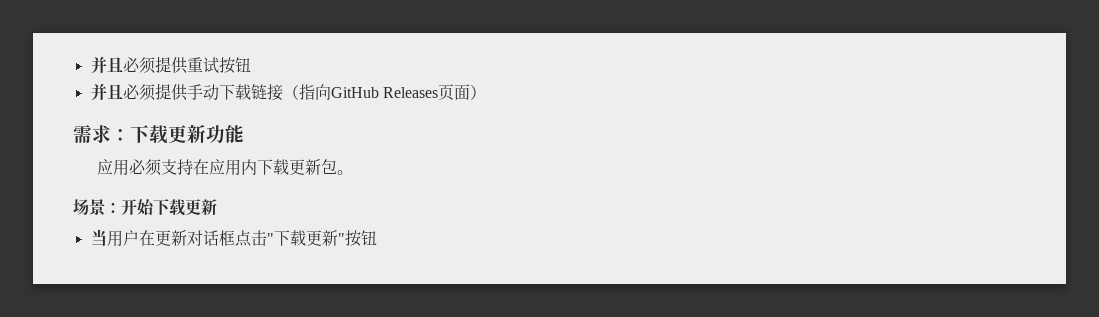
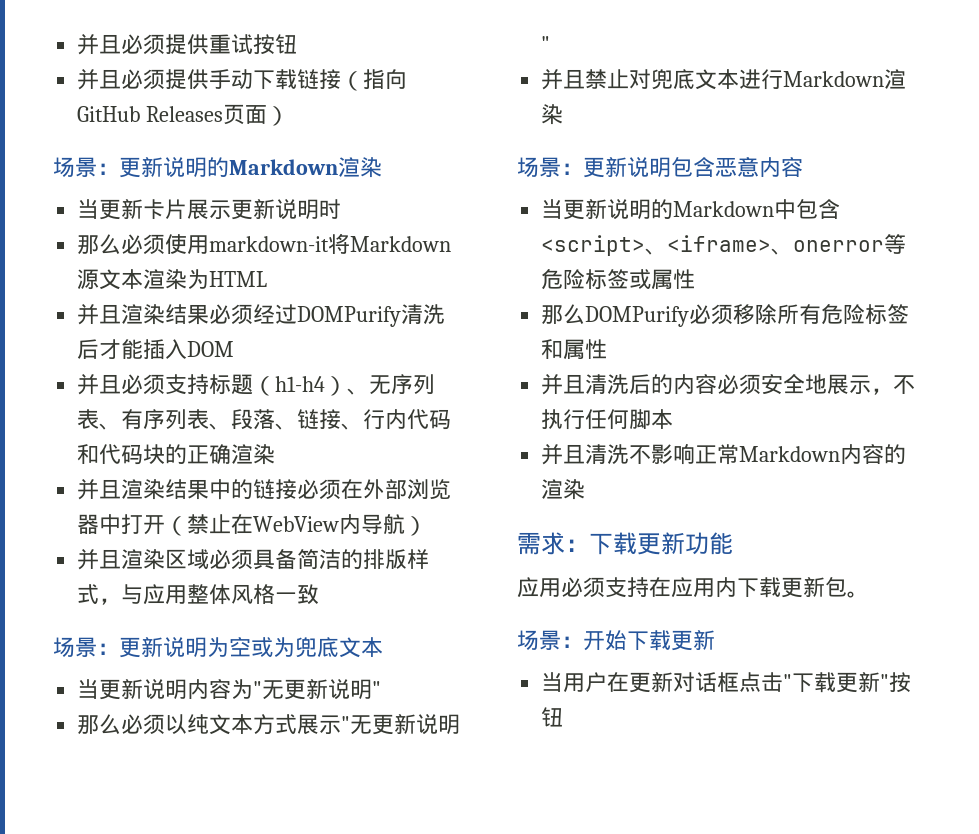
(486, 92) none -> [53,157,382,178] [77,199,342,220] [77,233,452,255] [77,269,268,290] [77,304,446,327] [77,339,235,360] [77,374,436,396] [77,409,452,430] [77,444,276,465] [77,479,452,500] [77,514,428,536] [77,549,430,570] [77,584,320,605] [53,637,383,658] [77,679,382,700] [77,714,461,735] [541,36,551,52] [541,69,907,90] [541,104,564,125] [517,156,803,178] [541,199,841,220] [541,234,907,256] [541,269,696,290] [541,304,910,327] [541,339,608,360] [541,374,916,395] [541,409,674,430] [541,443,907,465] [541,479,586,500] // 场景：更新说明的Markdown渲染 // 当更新卡片展示更新说明时 // 那么必须使用markdown-it将Markdown源文本渲染为HTML // 并且渲染结果必须经过DOMPurify清洗后才能插入DOM // 并且必须支持标题（h1-h4）、无序列表、有序列表、段落、链接、行内代码和代码块的正确渲染 // 并且渲染结果中的链接必须在外部浏览器中打开（禁止在WebView内导航） // 并且渲染区域必须具备简洁的排版样式，与应用整体风格一致 // 场景：更新说明为空或为兜底文本 // 当更新说明内容为"无更新说明" // 那么必须以纯文本方式展示"无更新说明" // 并且禁止对兜底文本进行Markdown渲染 // 场景：更新说明包含恶意内容 // 当更新说明的Markdown中包含<script>、<iframe>、onerror等危险标签或属性 // 那么DOMPurify必须移除所有危险标签和属性 // 并且清洗后的内容必须安全地展示，不执行任何脚本 // 并且清洗不影响正常Markdown内容的渲染

